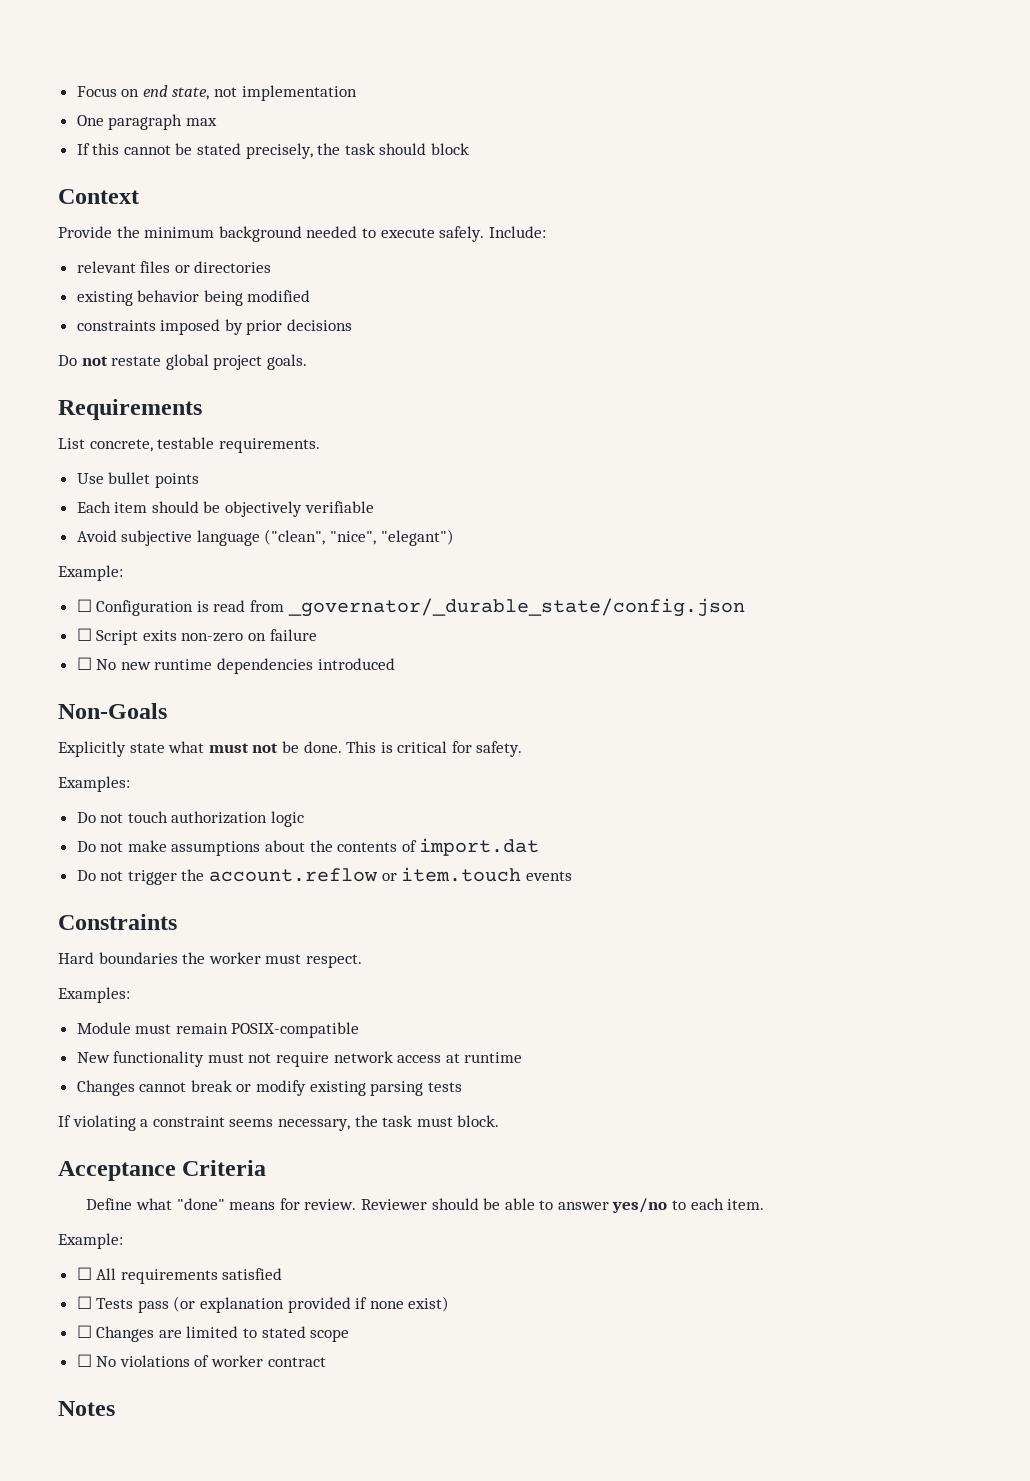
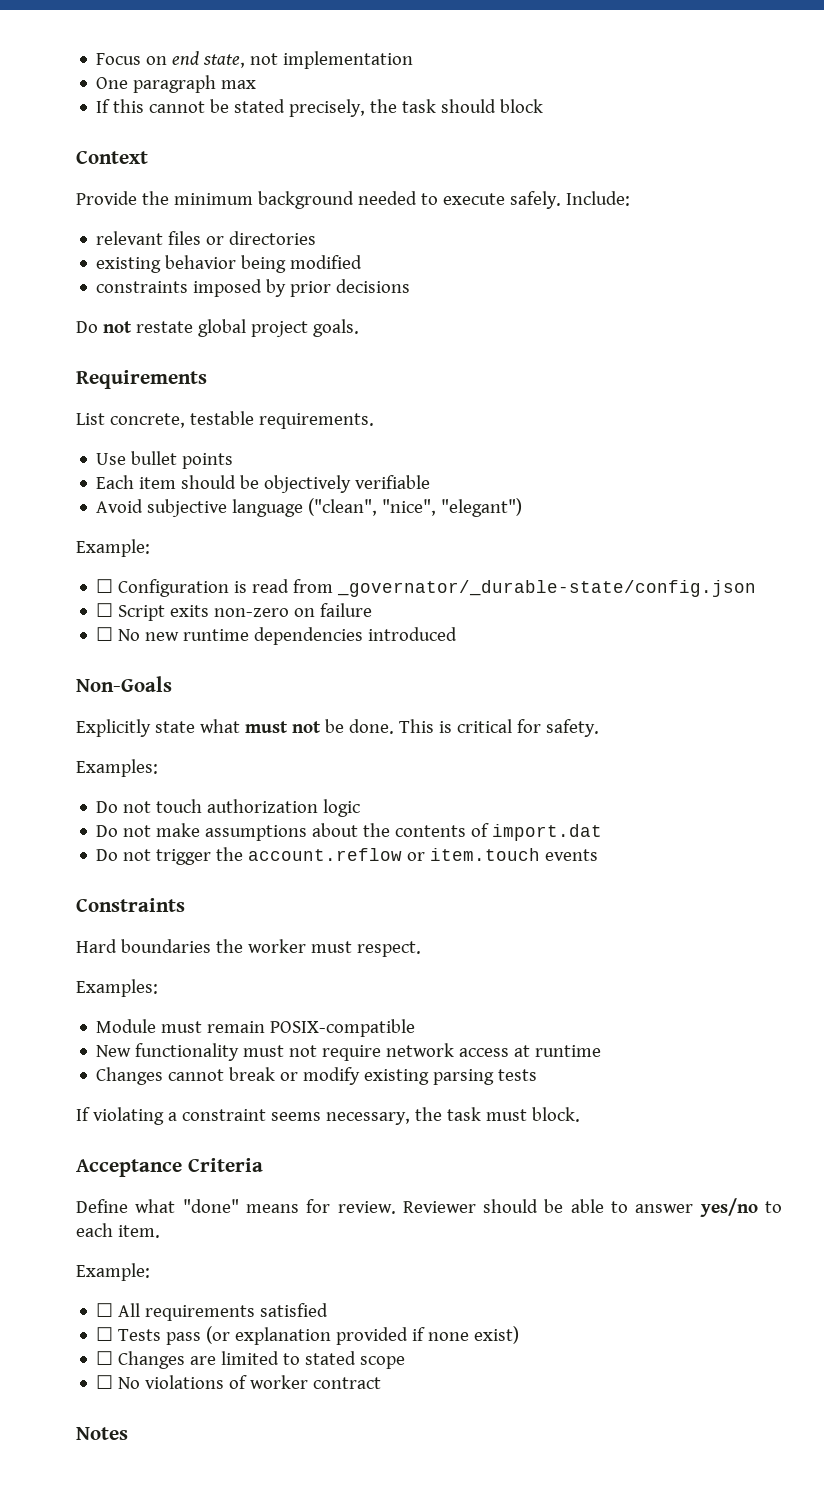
[287,598,745,617] _governator/_durable_state/config.json -> [337,580,757,597] _governator/_durable-state/config.json

